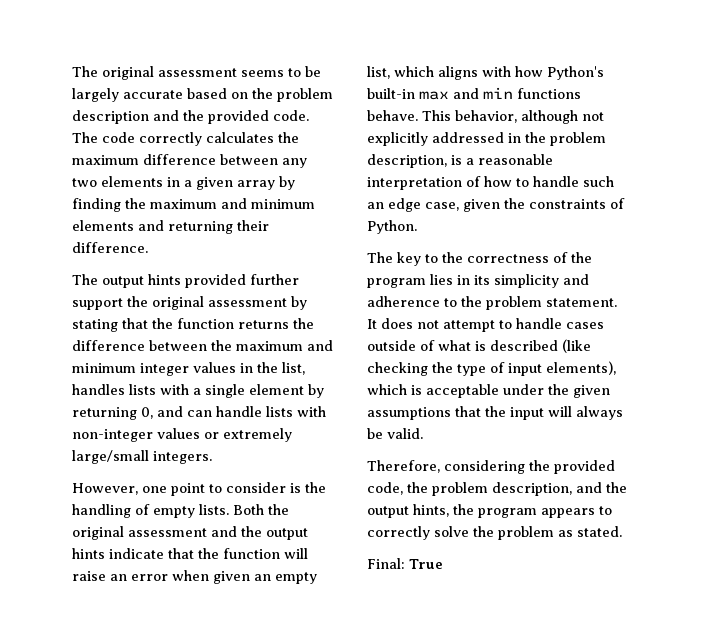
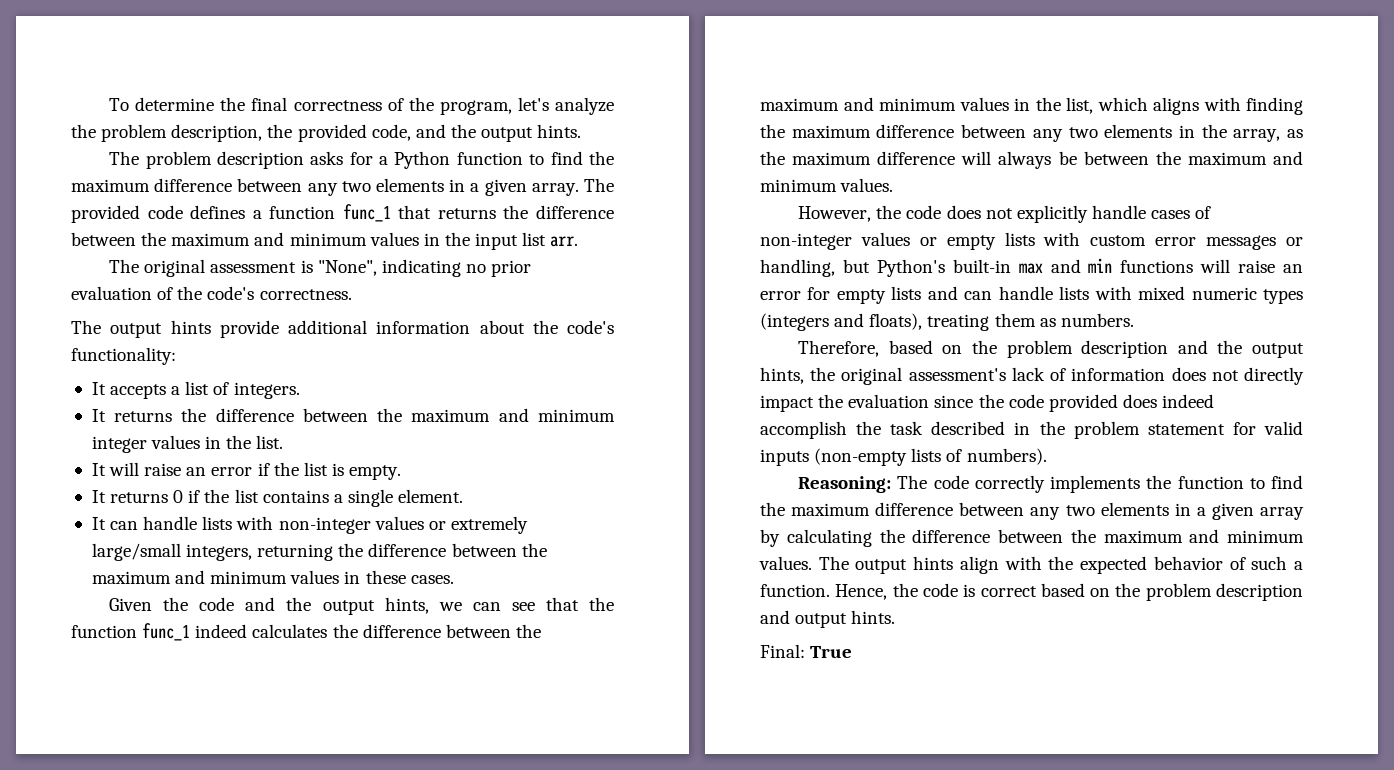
[72,66,321,80] [72,88,183,102] The original assessment seems to be largely accurate -> [109,97,614,115] [71,124,582,142] [109,151,614,169] [71,178,614,196] [71,204,614,223] [71,232,579,250] [109,259,532,277] [71,286,352,300] [71,320,614,338] [71,347,176,365] [91,381,300,399] [91,408,615,422] [91,435,284,453] [91,462,402,480] [91,489,464,507] [91,516,528,534] [91,543,547,561] [91,570,454,584] [109,597,614,615] [71,623,541,641] [760,97,1303,115] [760,124,1303,142] [760,151,1303,169] [760,178,894,192] [798,205,1212,223] [760,232,1303,250] [760,258,1303,277] [760,286,1303,304] [760,313,1134,331] [798,340,880,357] To determine the final correctness of the program, let's analyze the problem description, the provided code, and the output hints. // The problem description asks for a Python function to find the maximum difference between any two elements in a given array. The provided code defines a function func_1 that returns the difference between the maximum and minimum values in the input list arr. // The original assessment is "None", indicating no prior evaluation of the code's correctness. // The output hints provide additional information about the code's functionality: // It accepts a list of integers. // It returns the difference between the maximum and minimum integer values in the list. // It will raise an error if the list is empty. // It returns 0 if the list contains a single element. // It can handle lists with non-integer values or extremely large/small integers, returning the difference between the maximum and minimum values in these cases. // Given the code and the output hints, we can see that the function func_1 indeed calculates the difference between the maximum and minimum values in the list, which aligns with finding the maximum difference between any two elements in the array, as the maximum difference will always be between the maximum and minimum values. // However, the code does not explicitly handle cases of non-integer values or empty lists with custom error messages or handling, but Python's built-in max and min functions will raise an error for empty lists and can handle lists with mixed numeric types (integers and floats), treating them as numbers. // Therefore,
[208,110,309,124] [72,132,274,146] provided code. The code correctly calculates -> [1252,343,1304,358] [760,367,1304,385] [760,394,1215,412] [760,421,1303,439] [760,448,1047,466] [798,475,1303,493] output hints, the original assessment's lack of information does not directly impact the evaluation since the code provided does indeed accomplish the task described in the problem statement for valid inputs (non-empty lists of numbers). // Reasoning: The code correctly implements the function to find
[72,198,315,212] [72,220,269,234] [72,242,148,253] [72,274,299,288] [72,296,307,310] [72,318,314,332] [72,340,333,351] [72,362,305,376] [72,384,324,398] [72,406,326,420] [72,428,292,442] [72,450,212,464] [72,482,326,496] [72,504,289,518] [72,526,308,540] [72,548,308,559] [72,570,317,584] [367,66,604,80] [367,87,581,100] [367,110,604,124] [367,132,606,146] [367,154,553,168] [367,176,614,190] [367,198,625,212] [367,220,417,234] [367,252,592,266] [367,274,589,288] [367,296,617,310] [367,318,604,332] [367,339,591,353] [367,361,616,376] [367,384,610,398] [367,406,623,420] [367,428,423,439] [367,460,615,474] [367,482,627,496] [367,504,612,518] [367,526,622,540] finding the maximum and minimum elements and returning their difference. // The output hints provided further support the original assessment by stating that the function returns the difference between the maximum and minimum integer values in the list, handles lists with a single element by returning 0, and can handle lists with non-integer values or extremely large/small integers. // However, one point to consider is the handling of empty lists. Both the original assessment and the output hints indicate that the function will raise an error when given an empty list, which aligns with how Python's built-in max and min functions behave. This behavior, although not explicitly addressed in the problem description, is a reasonable interpretation of how to handle such an edge case, given the constraints of Python. // The key to the correctness of the program lies in its simplicity and adherence to the problem statement. It does not attempt to handle cases outside of what is described (like checking the type of input elements), which is acceptable under the given assumptions that the input will always be valid. // Therefore, considering the provided code, the problem description, and the output hints, the program appears to correctly solve the problem as stated. -> [786,529,1304,547] [759,556,1303,574] [760,583,1303,601] [760,610,896,628] calculating the difference between the maximum and minimum values. The output hints align with the expected behavior of such a function. Hence, the code is correct based on the problem description and output hints.

